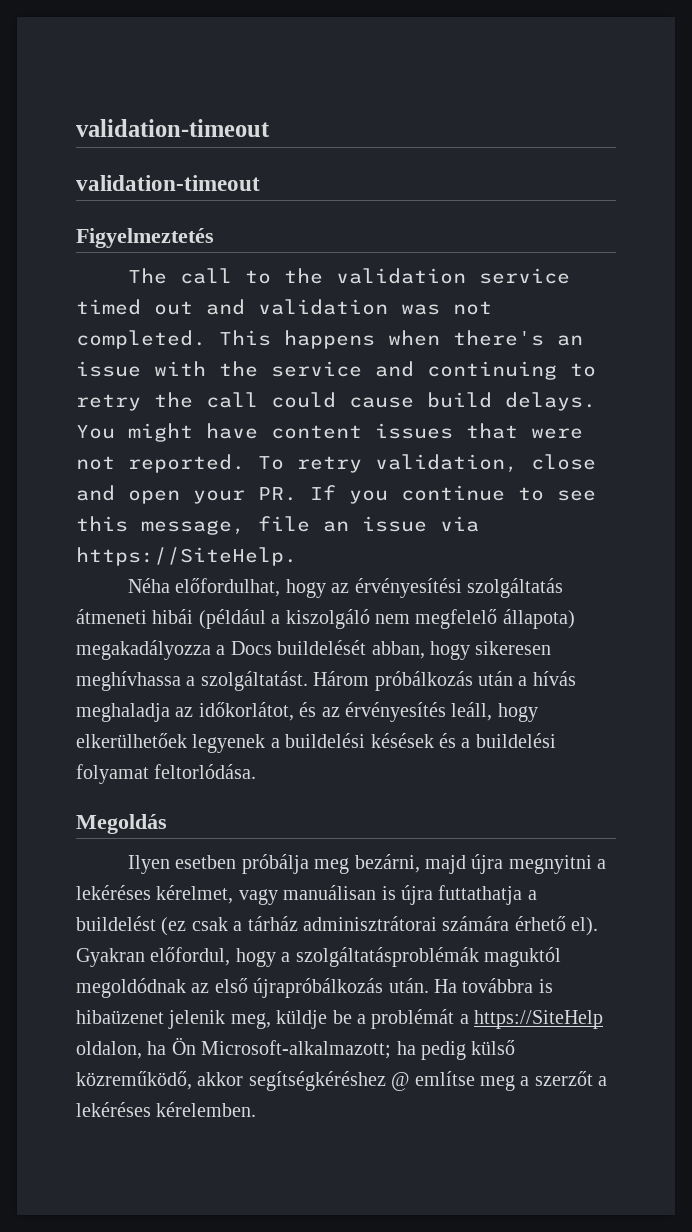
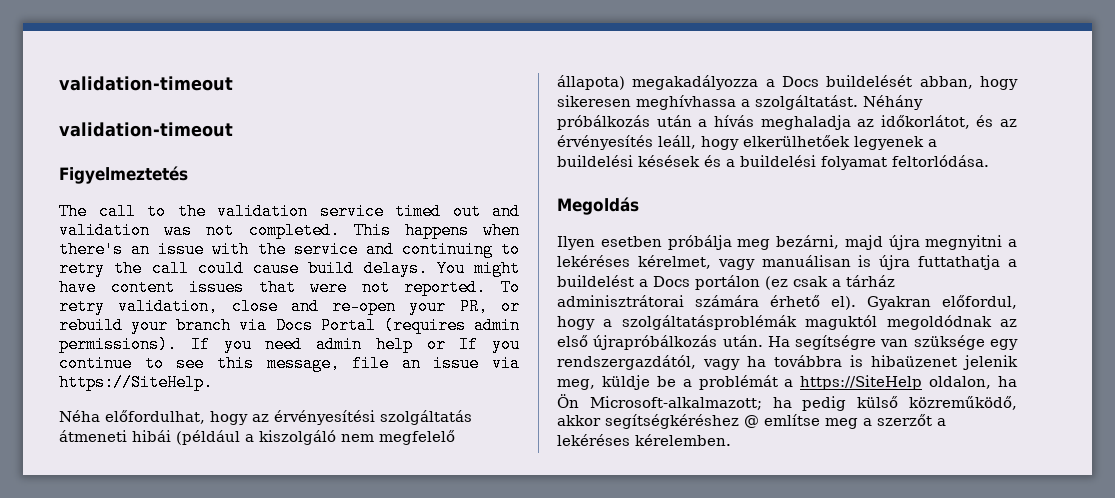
[128,487,297,504] open your PR. -> [332,298,520,315] [59,317,520,334] [59,336,446,353] re-open your PR, or rebuild your branch via Docs Portal (requires admin permissions). If you need admin help or
[313,671,370,686] Három -> [863,95,923,110] Néhány
(156, 923) none -> [639,275,760,290] a Docs portálon
(457, 986) none -> [795,335,1018,350] [557,355,766,370] segítségre van szüksége egy rendszergazdától, vagy ha

